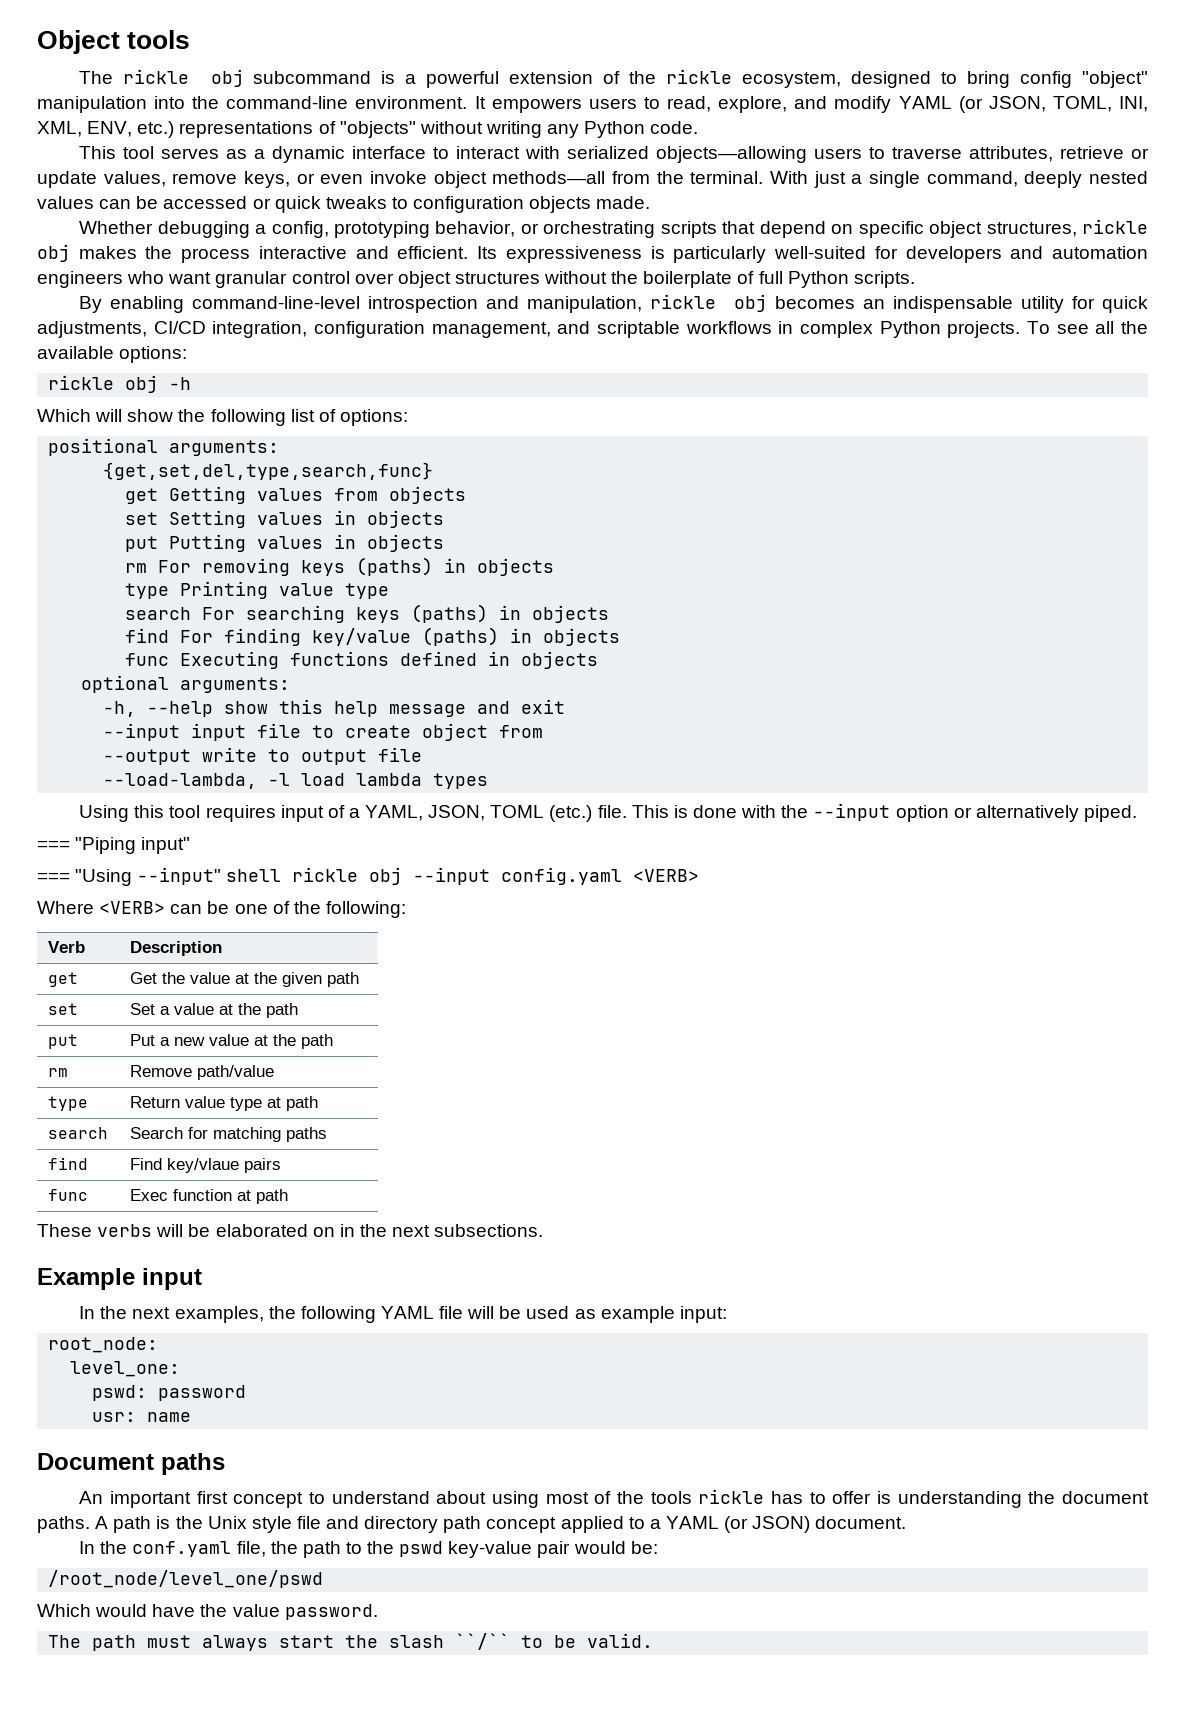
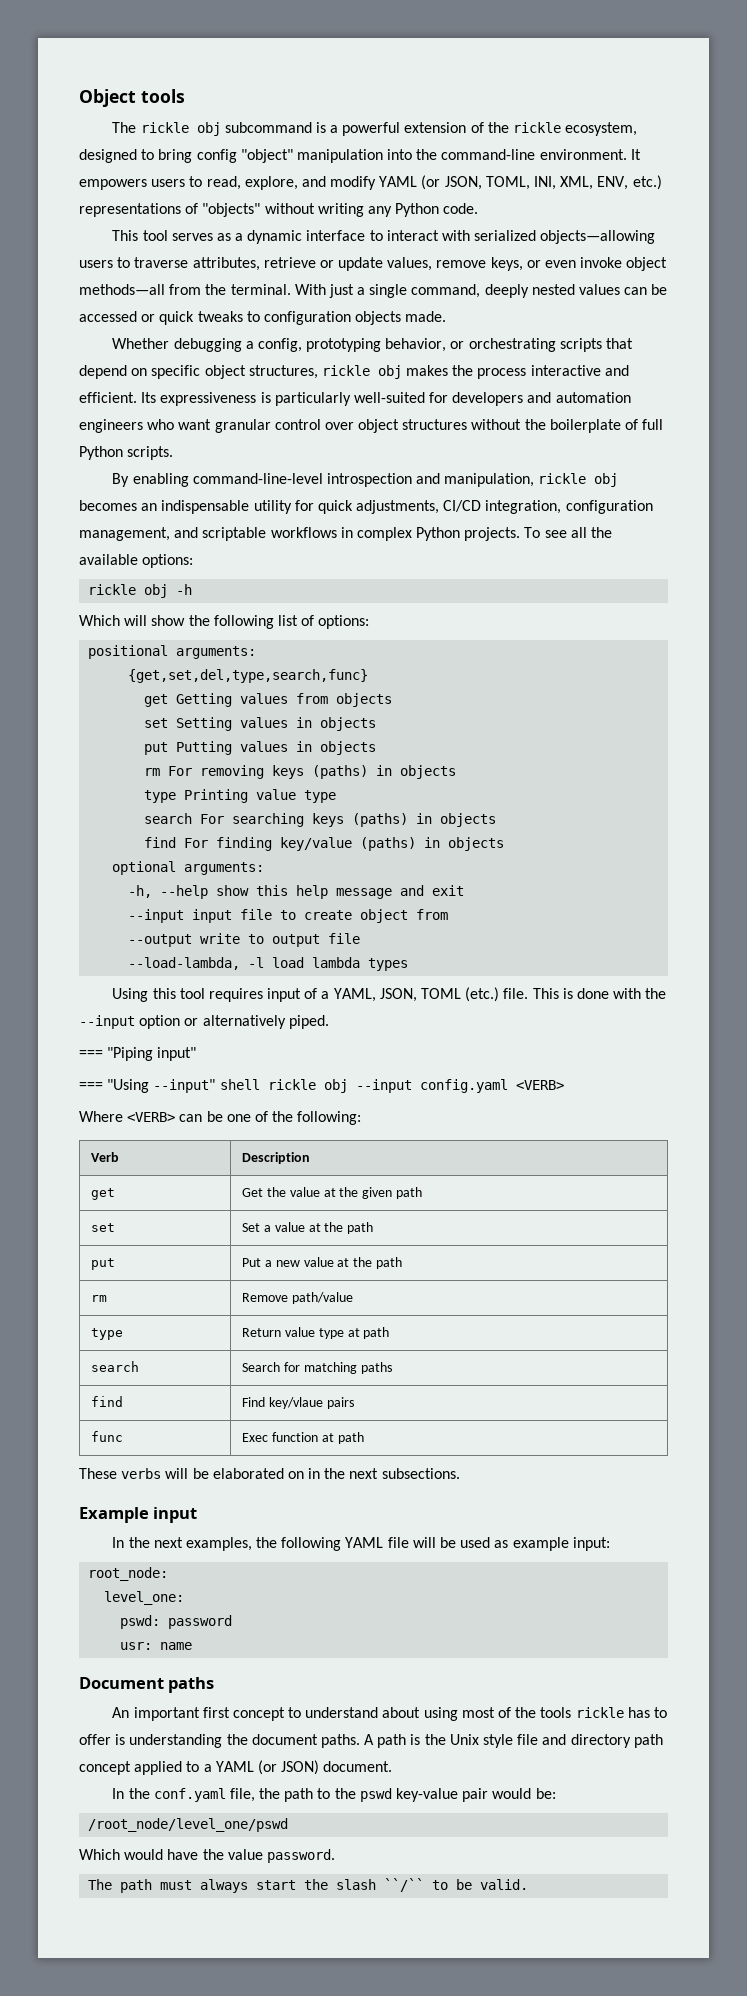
[125,651,599,669] // func Executing functions defined in objects -> (505, 844) none

